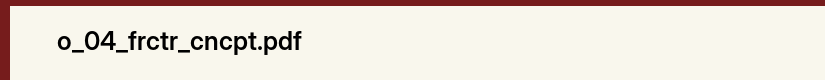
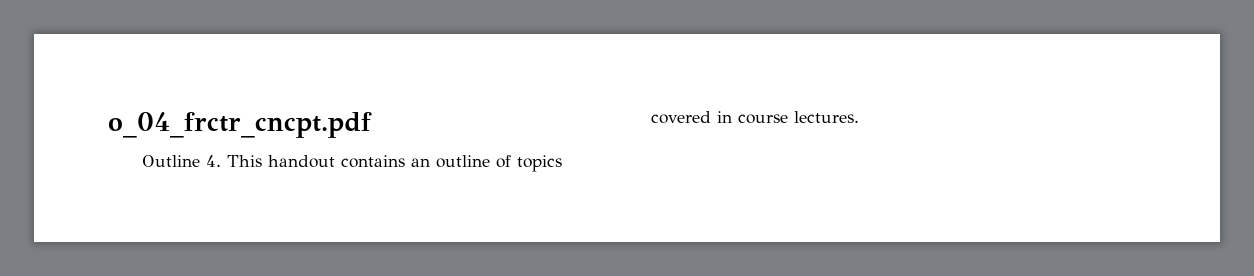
(302, 43) none -> [141,155,562,172] [651,111,859,124] // Outline 4. This handout contains an outline of topics covered in course lectures.

